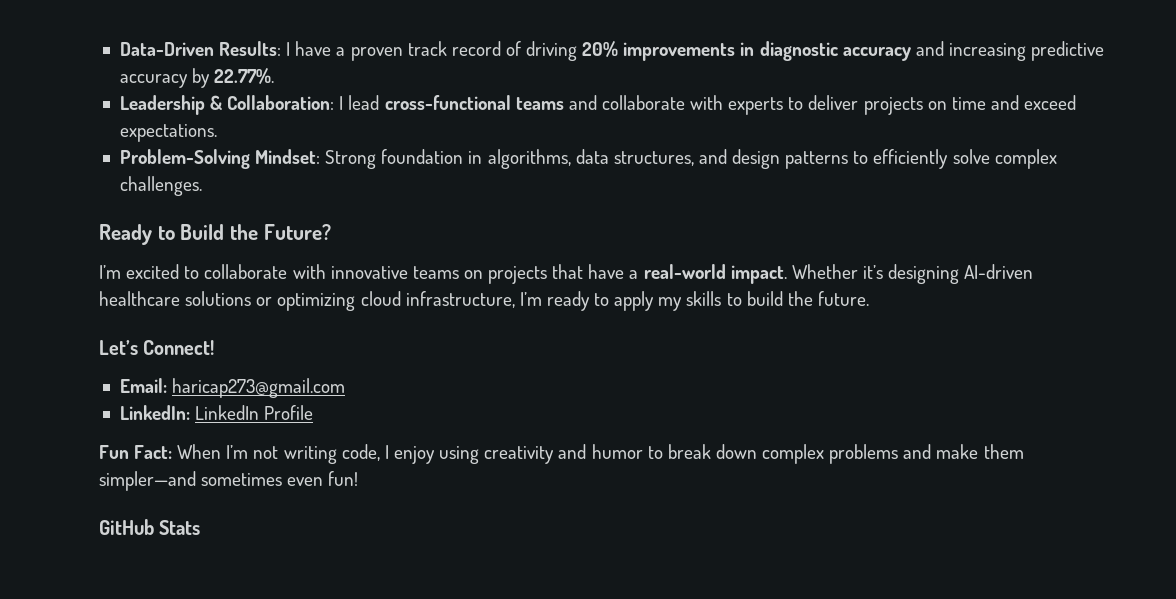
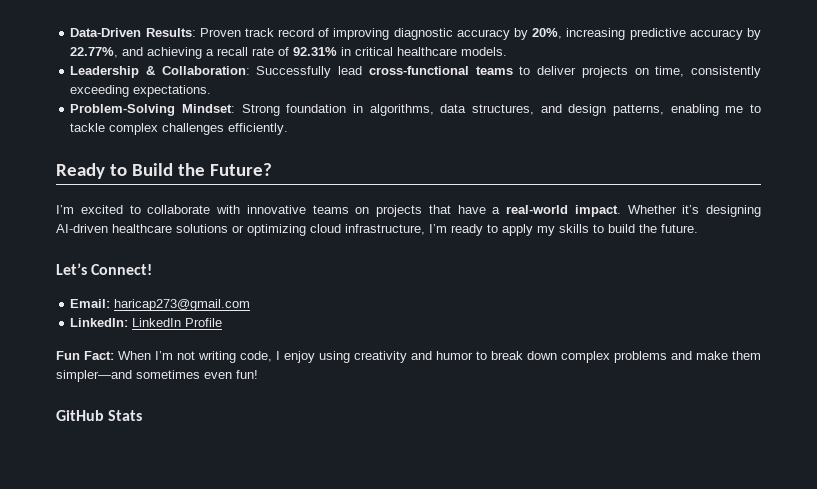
[286,41,1105,61] [119,68,275,88] I have a proven track record of driving 20% improvements in diagnostic accuracy and increasing predictive accuracy by 22.77%. -> [199,28,761,40] [70,47,508,59] Proven track record of improving diagnostic accuracy by 20%, increasing predictive accuracy by 22.77%, and achieving a recall rate of 92.31% in critical healthcare models.
[339,96,344,110] I -> [256,66,332,78] Successfully
[568,95,784,115] and collaborate with experts -> (513, 70) none
[951,95,1077,110] time and exceed -> [655,66,762,78] [70,85,130,97] time, consistently exceeding
[785,149,1057,169] [119,176,202,196] patterns to efficiently solve complex challenges. -> [612,104,762,116] [70,123,289,135] patterns, enabling me to tackle complex challenges efficiently.

